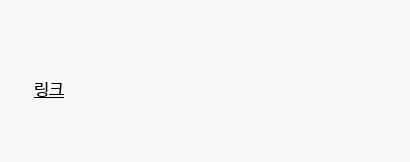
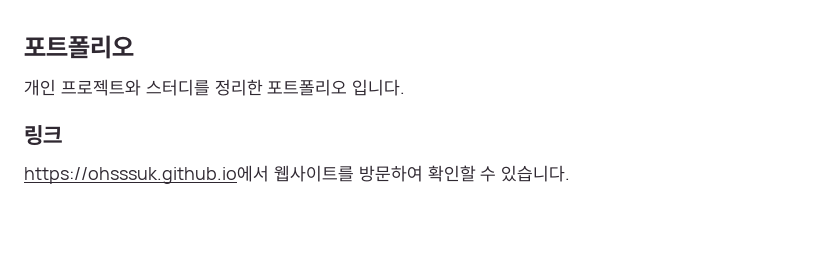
[34,82,64,97] 링크 -> [24,35,134,59] [24,79,406,96] [24,125,62,146] [24,165,571,184] 포트폴리오 // 개인 프로젝트와 스터디를 정리한 포트폴리오 입니다. // 링크 // https://ohsssuk.github.io에서 웹사이트를 방문하여 확인할 수 있습니다.

